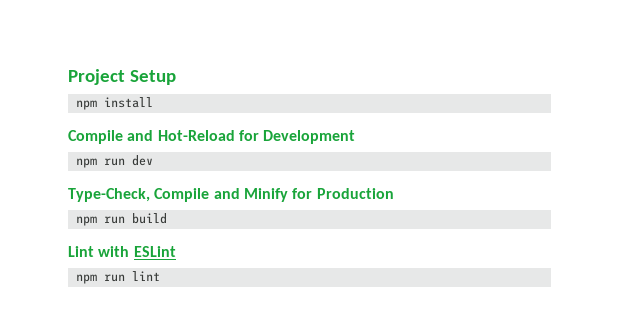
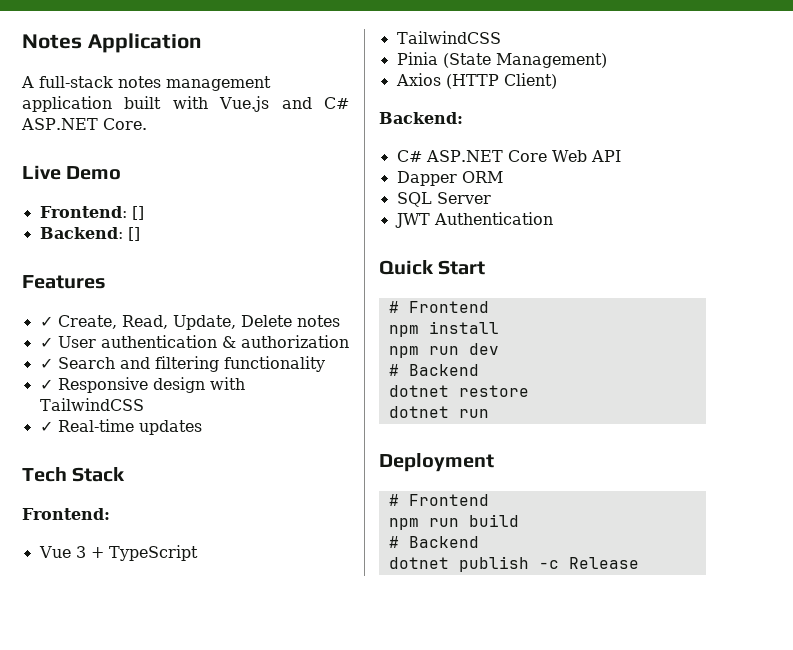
[68,69,176,85] [75,97,153,110] [68,130,356,144] [75,155,153,168] [68,188,394,202] [75,213,167,226] [68,246,176,257] [75,271,160,284] Project Setup // npm install // Compile and Hot-Reload for Development // npm run dev // Type-Check, Compile and Minify for Production // npm run build // Lint with ESLint // npm run lint -> [22,33,202,53] [21,76,271,91] [22,96,349,112] [21,118,147,130] [22,165,122,180] [39,206,144,220] [39,227,140,241] [22,275,106,289] [39,315,340,330] [39,335,349,348] [39,356,325,372] [39,377,245,393] [39,398,144,411] [39,419,202,435] [22,467,126,482] [22,508,110,520] [38,545,198,561] [396,31,501,44] [396,52,607,68] [395,73,557,89] [379,112,463,124] [396,150,621,162] [396,171,503,186] [396,192,491,207] [394,212,553,228] [379,260,486,275] [388,301,489,313] [388,321,499,337] [388,343,499,358] [388,364,479,376] [388,385,529,397] [388,406,489,418] [379,453,494,472] [388,494,489,506] [388,514,519,530] [388,536,479,548] [388,556,639,572] Notes Application // A full-stack notes management application built with Vue.js and C# ASP.NET Core. // Live Demo // Frontend: [] // Backend: [] // Features // ✓ Create, Read, Update, Delete notes // ✓ User authentication & authorization // ✓ Search and filtering functionality // ✓ Responsive design with TailwindCSS // ✓ Real-time updates // Tech Stack // Frontend: // Vue 3 + TypeScript // TailwindCSS // Pinia (State Management) // Axios (HTTP Client) // Backend: // C# ASP.NET Core Web API // Dapper ORM // SQL Server // JWT Authentication // Quick Start // # Frontend // npm install // npm run dev // # Backend // dotnet restore // dotnet run // Deployment // # Frontend // npm run build // # Backend // dotnet publish -c Release

